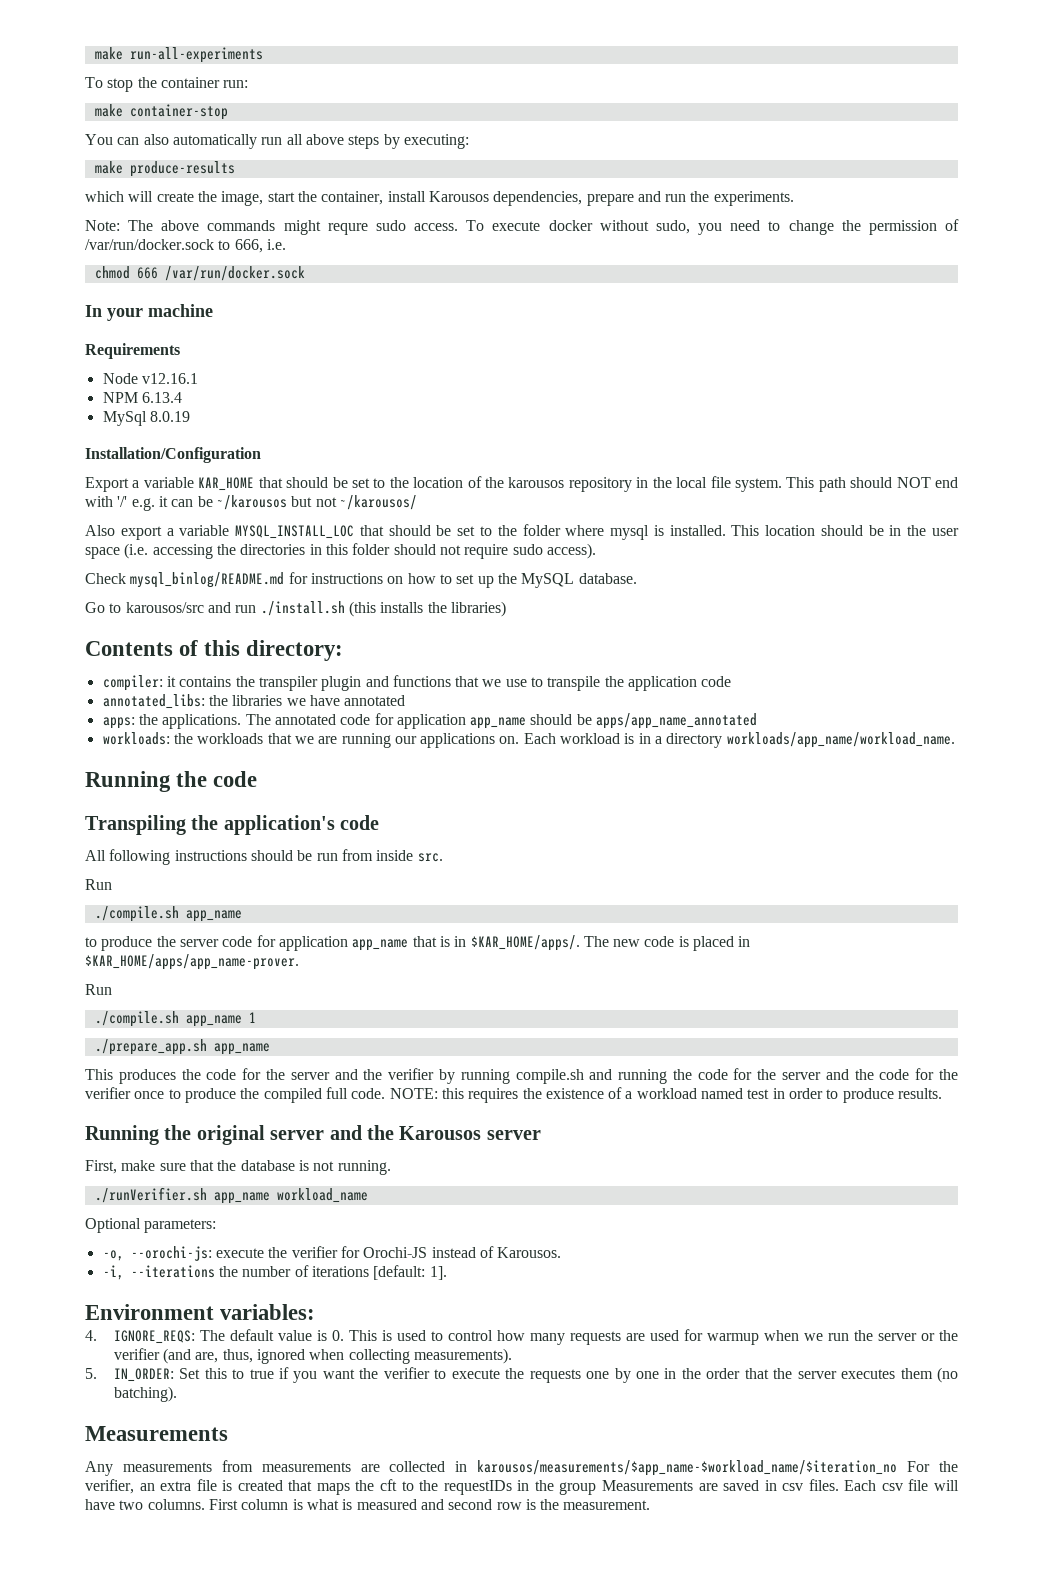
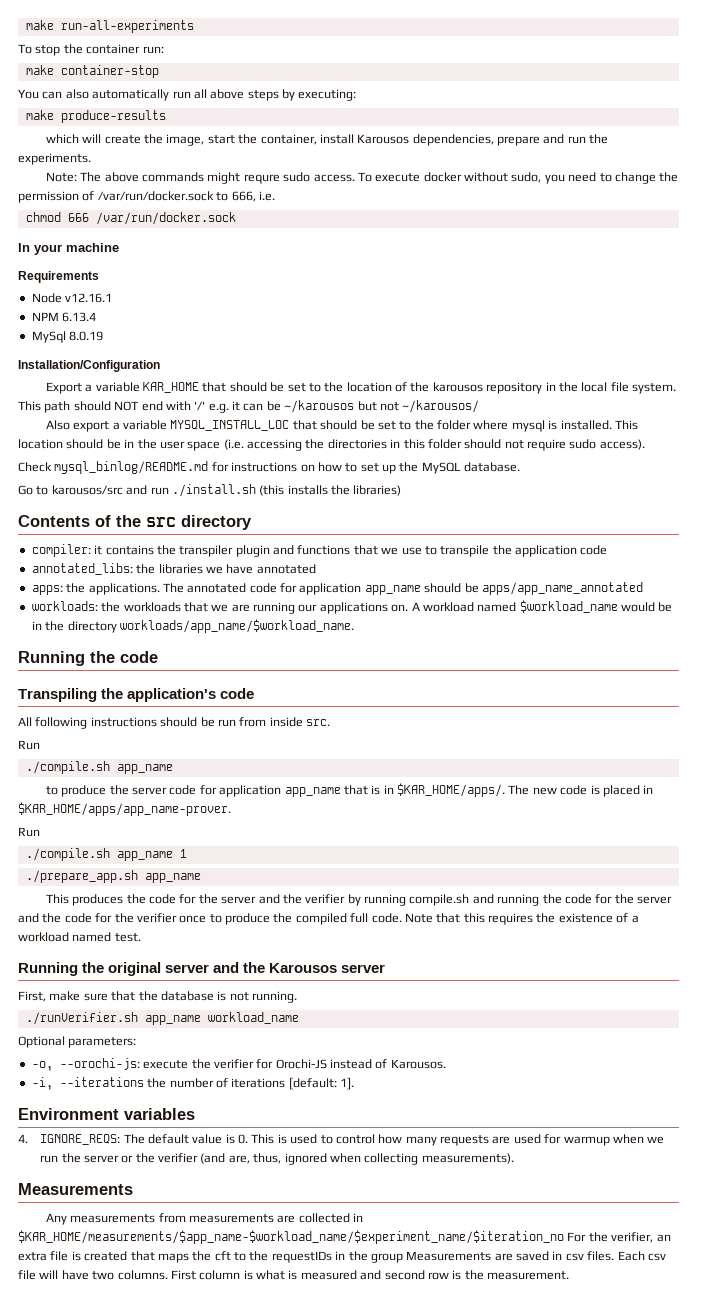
[204,640,344,661] this directory: -> [116,515,252,530] the src directory
[523,732,955,748] Each workload is in a directory workloads/app_name/workload_name. -> [411,600,673,613] [31,619,354,633] A workload named $workload_name would be in the directory workloads/app_name/$workload_name.
[389,1088,438,1099] NOTE: -> [404,913,461,923] Note that
[747,1088,943,1103] test in order to produce results. -> [114,933,141,942] test.
[220,1304,316,1320] variables: -> [124,1108,195,1120] variables
[85,1367,959,1383] [113,1386,177,1402] // 5. IN_ORDER: Set this to true if you want the verifier to execute the requests one by one in the order that the server executes them (no batching). -> (514, 1158) none
[477,1460,898,1476] karousos/measurements/$app_name-$workload_name/$iteration_no -> [18,1230,564,1244] $KAR_HOME/measurements/$app_name-$workload_name/$experiment_name/$iteration_no

